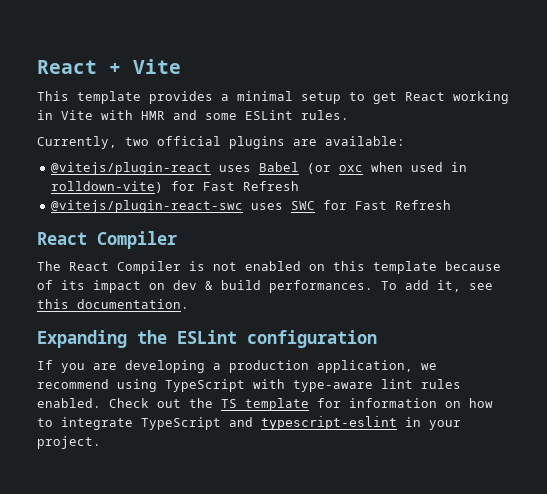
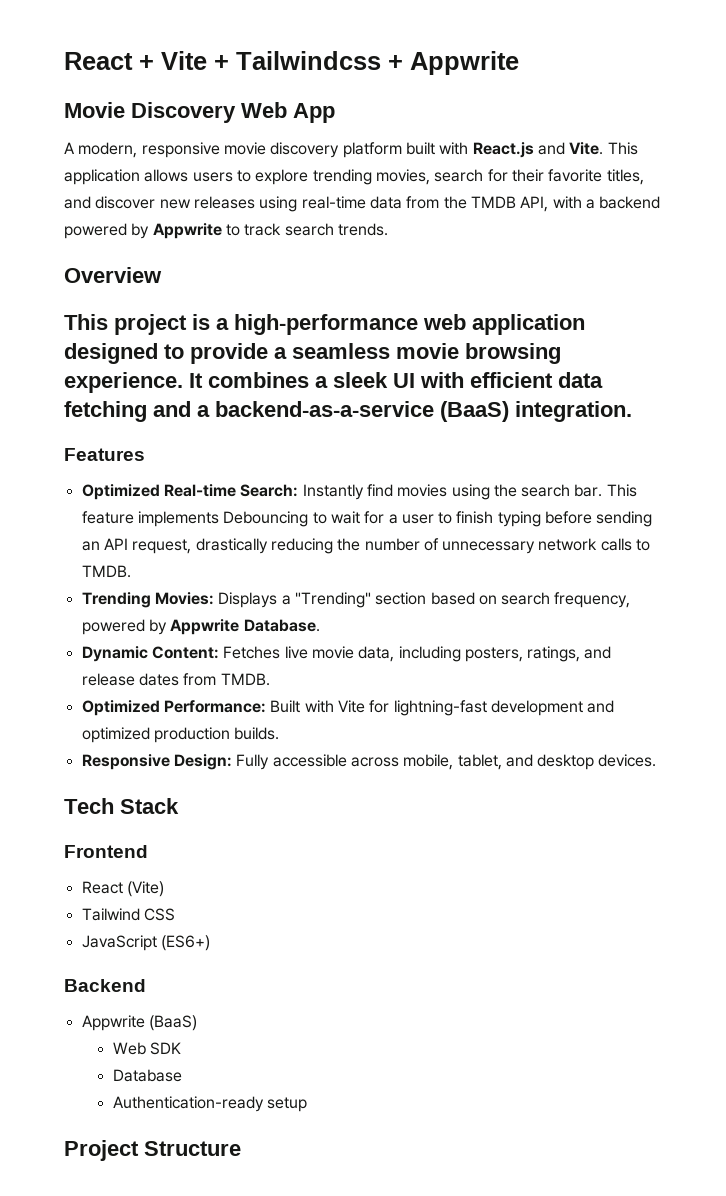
[37,91,509,104] [37,110,349,120] [37,136,405,149] [50,162,467,175] [50,181,299,193] [50,200,451,213] [37,231,177,249] [37,261,501,274] [37,280,493,293] [37,299,189,309] [37,330,377,348] [37,360,437,373] [37,379,461,392] [37,398,493,411] [37,416,461,430] [37,436,101,449] // This template provides a minimal setup to get React working in Vite with HMR and some ESLint rules. // Currently, two official plugins are available: // @vitejs/plugin-react uses Babel (or oxc when used in rolldown-vite) for Fast Refresh // @vitejs/plugin-react-swc uses SWC for Fast Refresh // React Compiler // The React Compiler is not enabled on this template because of its impact on dev & build performances. To add it, see this documentation. // Expanding the ESLint configuration // If you are developing a production application, we recommend using TypeScript with type-aware lint rules enabled. Check out the TS template for information on how to integrate TypeScript and typescript-eslint in your project. -> [214,51,519,75] [64,102,335,123] [64,142,638,158] [64,169,644,185] [64,196,661,212] [64,223,388,239] [64,267,162,283] [64,314,585,335] [64,343,561,364] [64,372,603,393] [64,401,632,422] [64,448,145,461] [81,484,637,500] [81,511,653,527] [81,538,651,554] [81,565,131,578] [81,592,631,608] [81,619,320,635] [81,646,612,662] [81,673,270,686] [81,700,615,716] [81,727,280,743] [81,754,657,770] [64,798,179,814] [64,845,148,858] [81,881,164,897] [81,908,175,921] [81,935,210,951] [64,979,146,992] [81,1015,197,1031] [112,1042,181,1055] [112,1069,182,1082] [112,1096,307,1112] [64,1140,241,1161] + Tailwindcss + Appwrite // Movie Discovery Web App // A modern, responsive movie discovery platform built with React.js and Vite. This application allows users to explore trending movies, search for their favorite titles, and discover new releases using real-time data from the TMDB API, with a backend powered by Appwrite to track search trends. // Overview // This project is a high-performance web application designed to provide a seamless movie browsing experience. It combines a sleek UI with efficient data fetching and a backend-as-a-service (BaaS) integration. // Features // Optimized Real-time Search: Instantly find movies using the search bar. This feature implements Debouncing to wait for a user to finish typing before sending an API request, drastically reducing the number of unnecessary network calls to TMDB. // Trending Movies: Displays a "Trending" section based on search frequency, powered by Appwrite Database. // Dynamic Content: Fetches live movie data, including posters, ratings, and release dates from TMDB. // Optimized Performance: Built with Vite for lightning-fast development and optimized production builds. // Responsive Design: Fully accessible across mobile, tablet, and desktop devices. // Tech Stack // Frontend // React (Vite) // Tailwind CSS // JavaScript (ES6+) // Backend // Appwrite (BaaS) // Web SDK // Database // Authentication-ready setup // Project Structure

